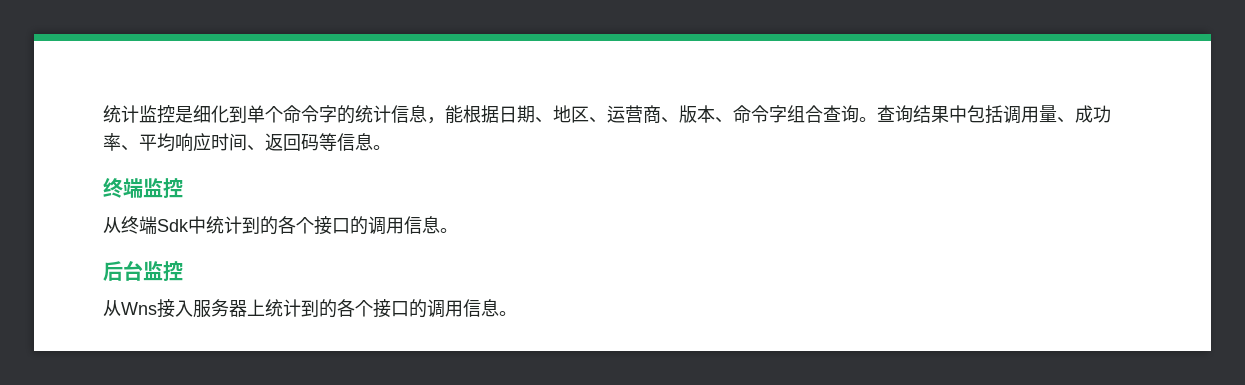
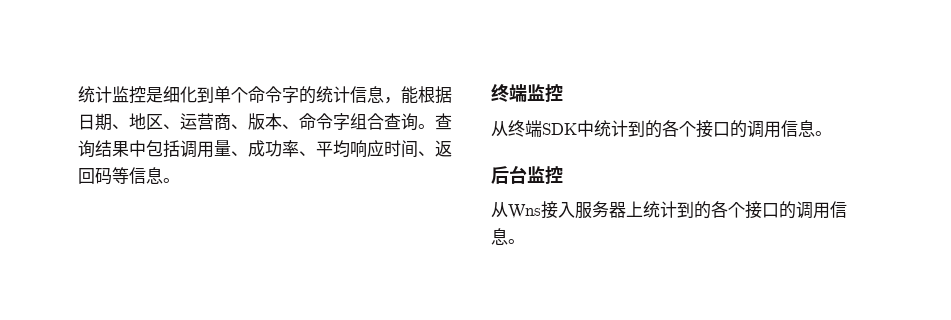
[157,219,189,232] Sdk -> [542,123,577,135] SDK

